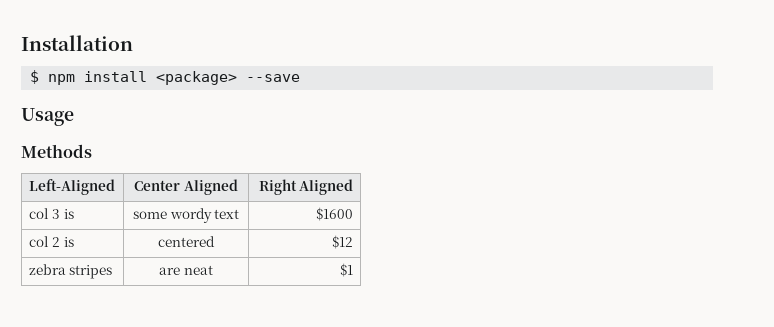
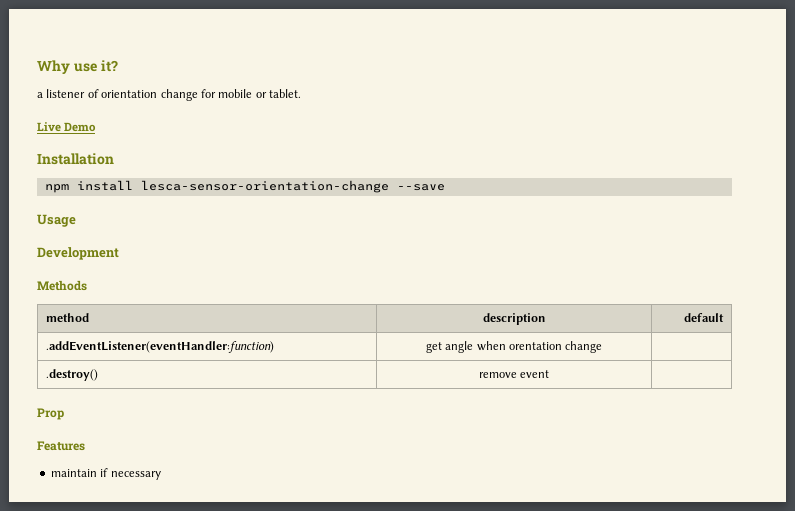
(21, 43) none -> [37,60,118,74] [37,89,301,101] [37,122,97,132] Why use it? // a listener of orientation change for mobile or tablet. // Live Demo //
[30,70,39,84] $ -> (114, 159) none
[156,71,237,85] <package> -> [140,180,389,193] lesca-sensor-orientation-change
(74, 117) none -> [37,247,119,260] // Development
[28,179,115,195] [134,179,238,195] [258,179,354,195] [28,208,75,219] [132,208,240,223] [316,207,354,221] [28,236,75,247] [158,236,215,247] [332,235,354,249] [28,264,113,279] [159,265,213,275] [340,263,354,277] Left-Aligned | Center Aligned | Right Aligned // col 3 is | some wordy text | $1600 // col 2 is | centered | $12 // zebra stripes | are neat | $1 -> [45,313,89,322] [482,313,546,325] [684,313,725,322] [45,341,274,353] [425,341,603,353] [45,369,98,381] [478,370,550,378] [37,408,64,420] [37,441,85,451] [50,468,161,480] method | description | default // .addEventListener(eventHandler:function) | get angle when orentation change | // .destroy() | remove event | // Prop // Features // maintain if necessary

